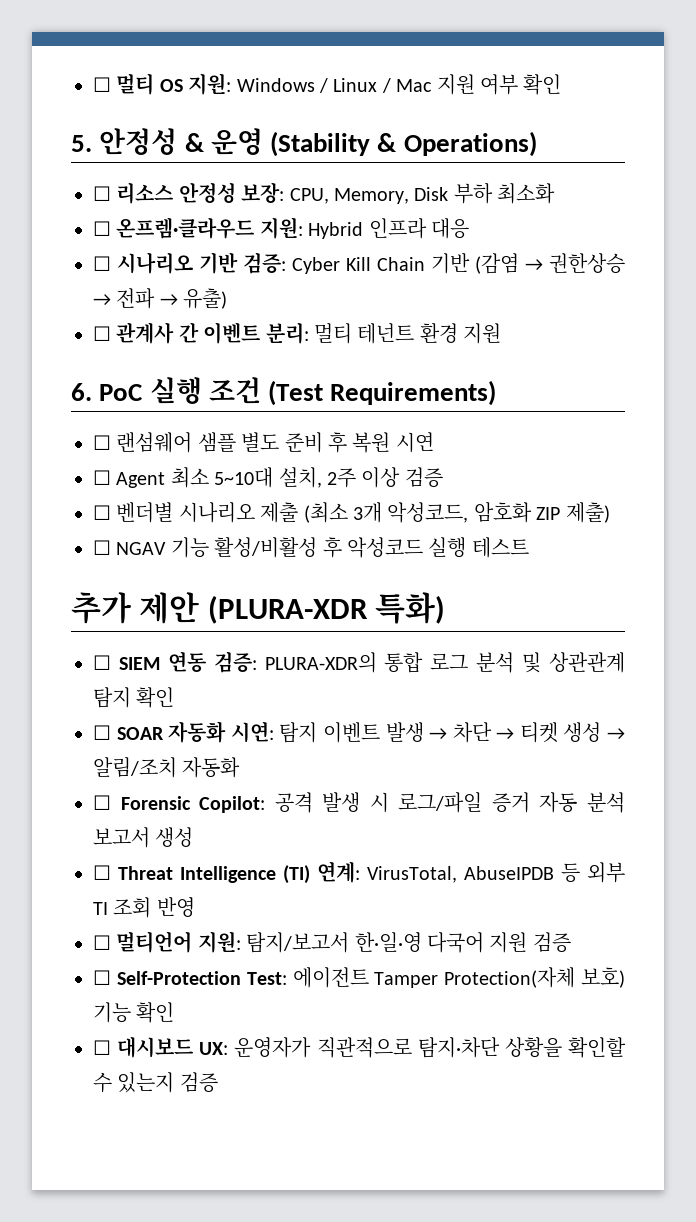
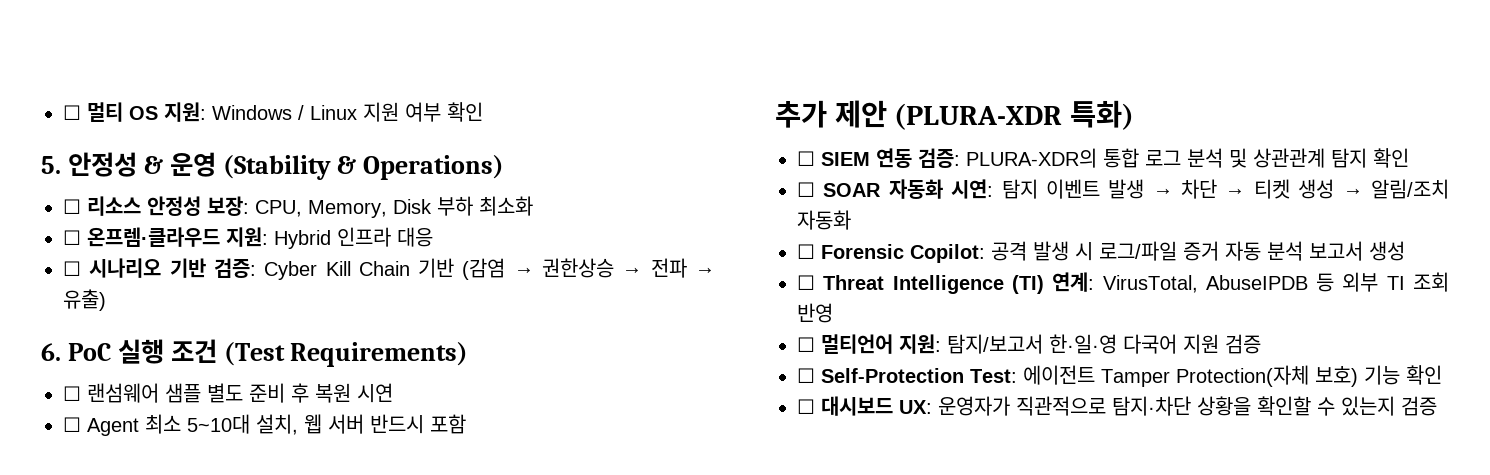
[381,78,433,93] / Mac -> (357, 112) none
[93,322,502,344] // ☐ 관계사 간 이벤트 분리: 멀티 테넌트 환경 지원 -> (106, 300) none
[327,467,443,488] [93,501,610,523] [93,537,529,558] 2주 이상 검증 // ☐ 벤더별 시나리오 제출 (최소 3개 악성코드, 암호화 ZIP 제출) // ☐ NGAV 기능 활성/비활성 후 악성코드 실행 테스트 -> [304,414,466,434] 웹 서버 반드시 포함

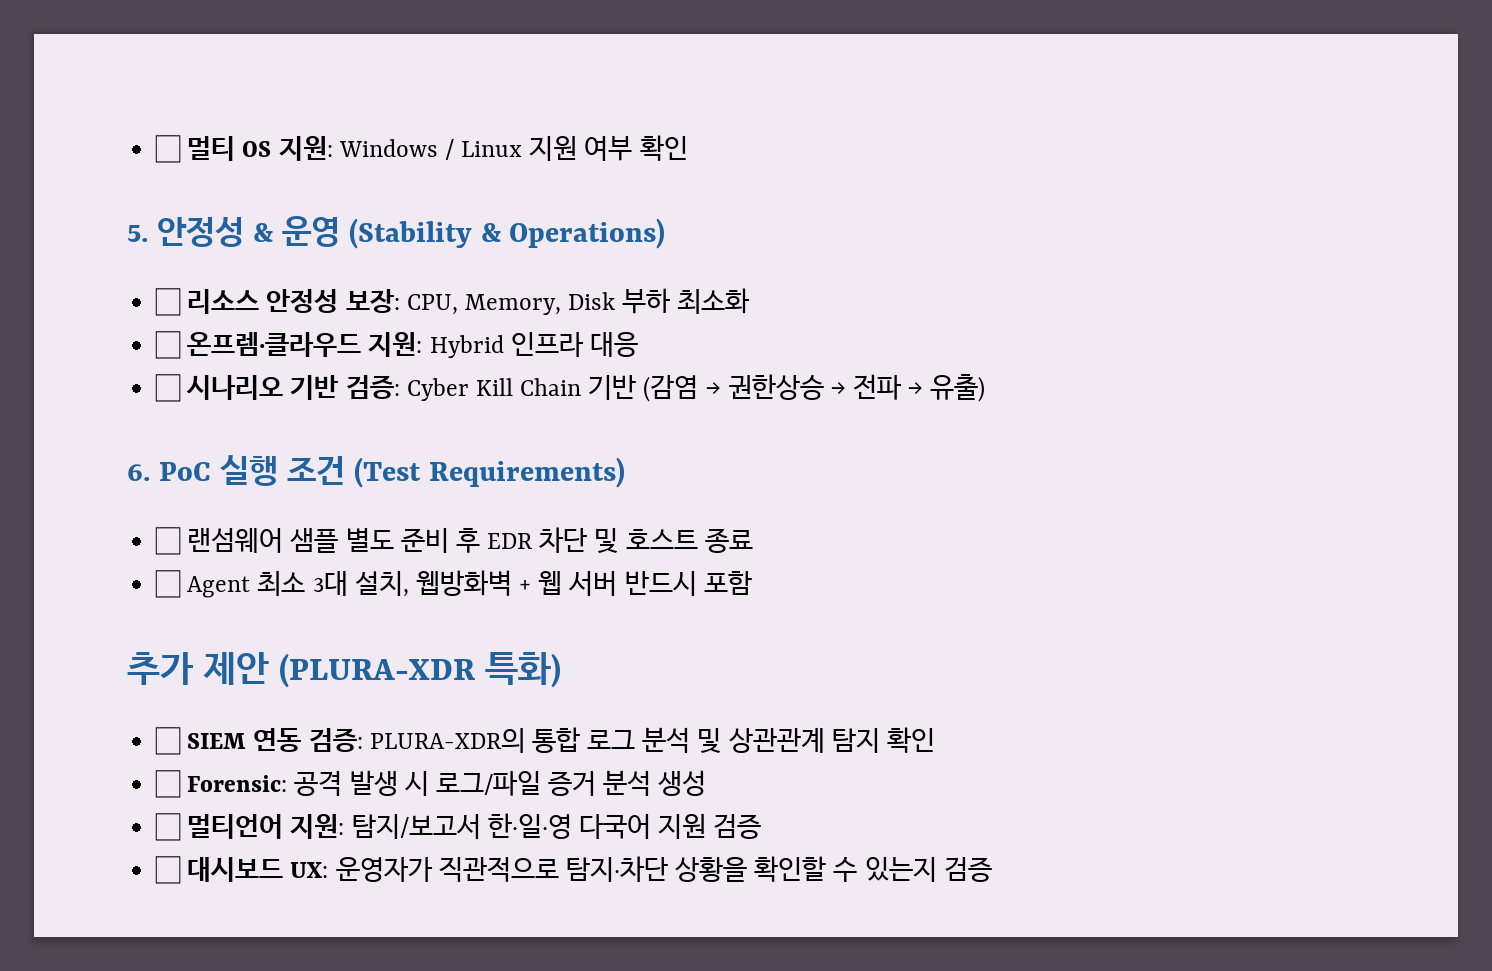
[315,383,393,403] 복원 시연 -> [487,527,753,553] EDR 차단 및 호스트 종료
[187,414,298,435] 5~10대 설치, -> [312,570,532,597] 3대 설치, 웹방화벽 +
[823,179,1449,199] [797,210,851,230] [797,244,985,263] SOAR 자동화 시연: 탐지 이벤트 발생 → 차단 → 티켓 생성 → 알림/조치 자동화 // ☐ Forensic Copilot: -> [187,775,288,792] Forensic:
[1225,241,1405,261] [797,272,1449,294] [797,303,833,323] 자동 분석 보고서 생성 // ☐ Threat Intelligence (TI) 연계: VirusTotal, AbuseIPDB 등 외부 TI 조회 반영 -> [603,770,707,797] 분석 생성
[797,365,1442,387] // ☐ Self-Protection Test: 에이전트 Tamper Protection(자체 보호) 기능 확인 -> (762, 826) none

